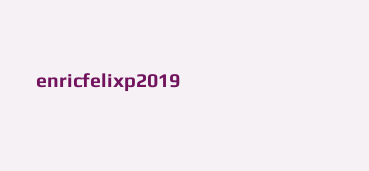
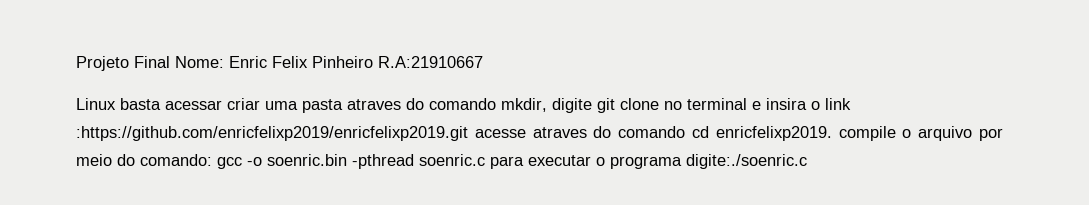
[36,73,180,92] enricfelixp2019 -> [76,56,483,71] [76,98,851,113] [76,126,1003,141] [76,154,807,169] Projeto Final Nome: Enric Felix Pinheiro R.A:21910667 // Linux basta acessar criar uma pasta atraves do comando mkdir, digite git clone no terminal e insira o link :https://github.com/enricfelixp2019/enricfelixp2019.git acesse atraves do comando cd enricfelixp2019. compile o arquivo por meio do comando: gcc -o soenric.bin -pthread soenric.c para executar o programa digite:./soenric.c

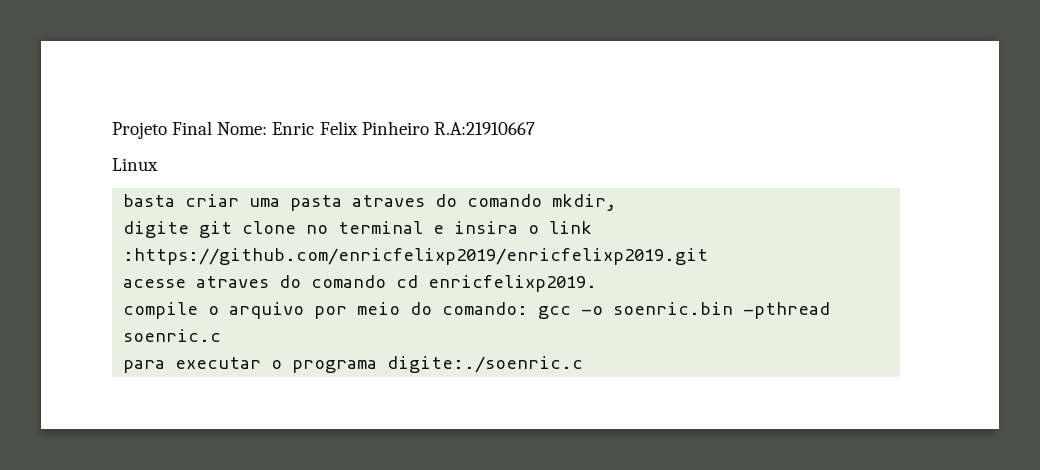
[120,98,222,110] basta acessar -> [123,194,176,207] // basta
(547, 105) none -> (617, 202) //
(468, 133) none -> (709, 256) //
(832, 133) none -> (598, 283) //
(485, 160) none -> (222, 335) //

